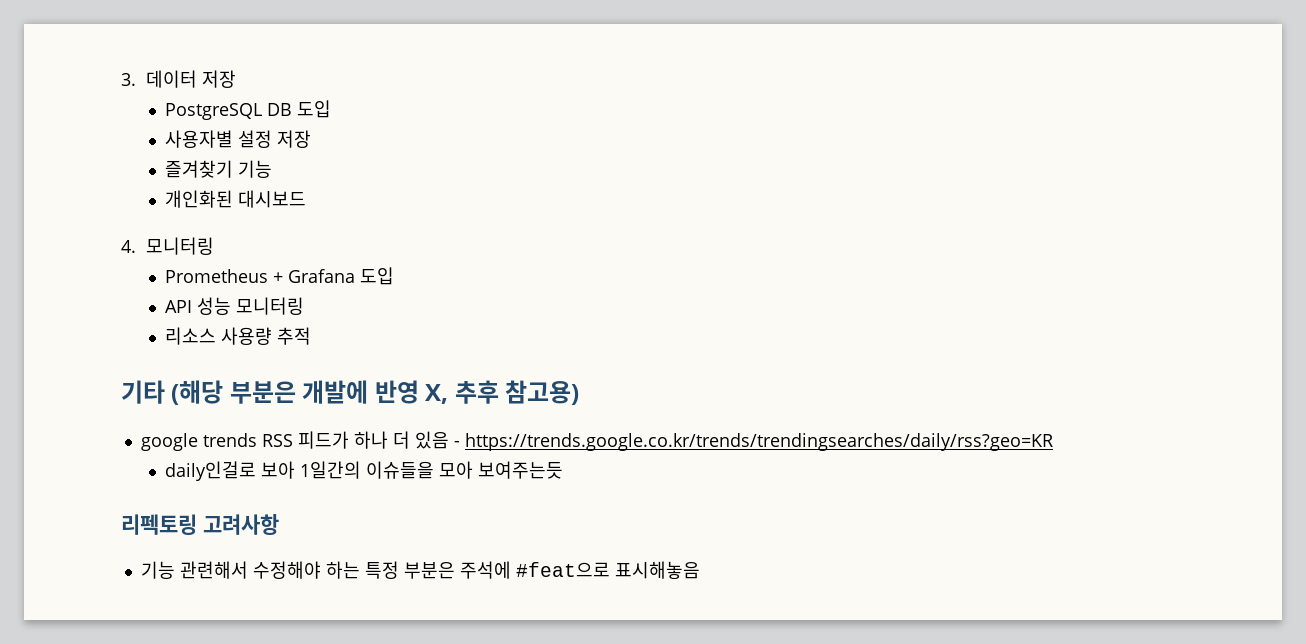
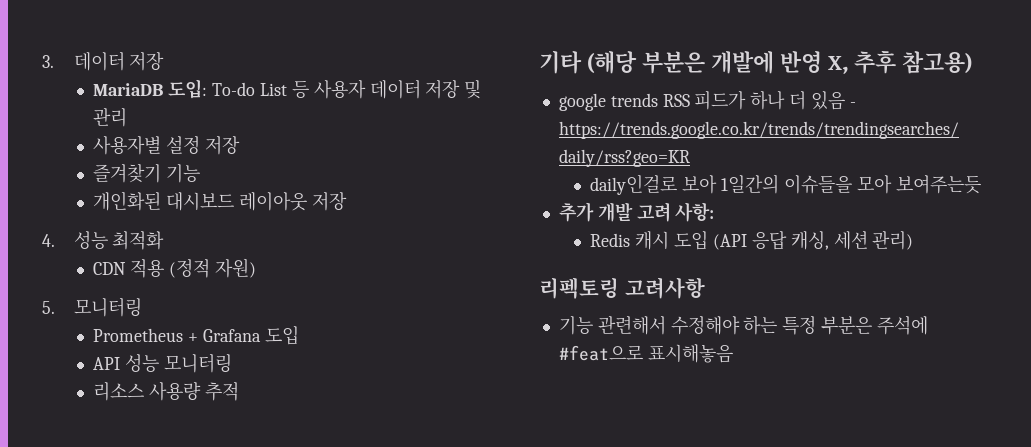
[165,100,332,120] PostgreSQL DB 도입 -> [93,79,482,99] [93,108,128,127] MariaDB 도입: To-do List 등 사용자 데이터 저장 및 관리
[121,240,136,253] // 4. -> [239,192,347,211] [42,231,165,250] [93,258,256,278] [42,301,55,314] 레이아웃 저장 // 4. 성능 최적화 // CDN 적용 (정적 자원) // 5.
(564, 470) none -> [558,202,715,222] [590,230,914,250] // 추가 개발 고려 사항: // Redis 캐시 도입 (API 응답 캐싱, 세션 관리)

